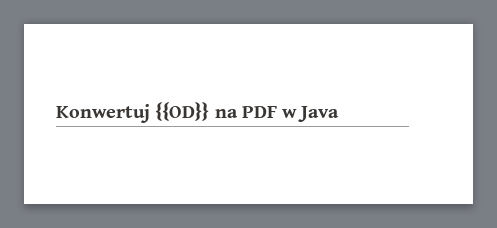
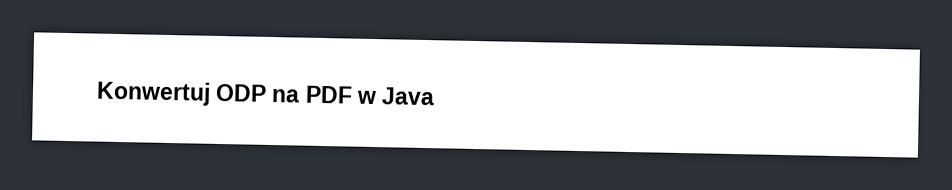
[155,102,210,121] {{OD}} -> [215,83,268,102] ODP

